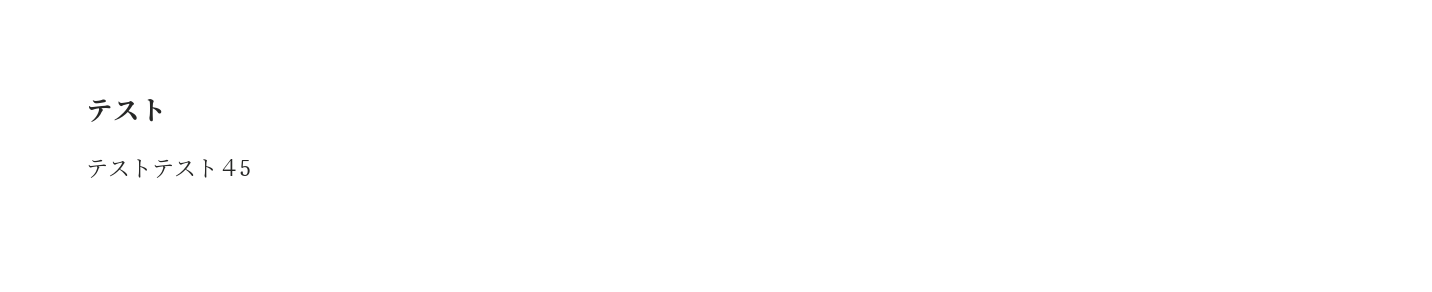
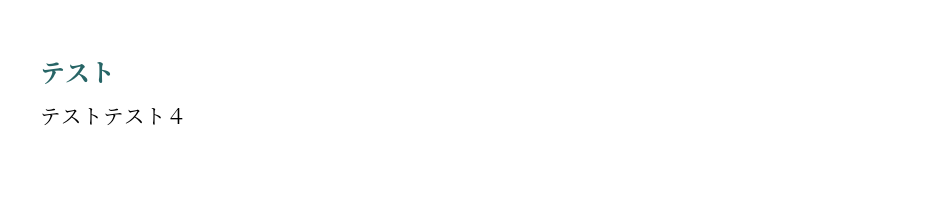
[240,160,250,176] 5 -> (187, 116) none

